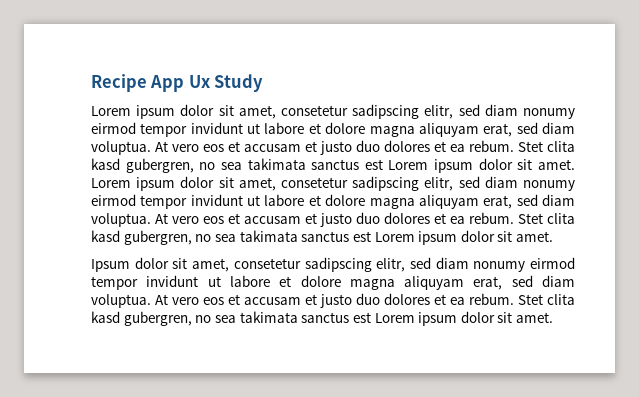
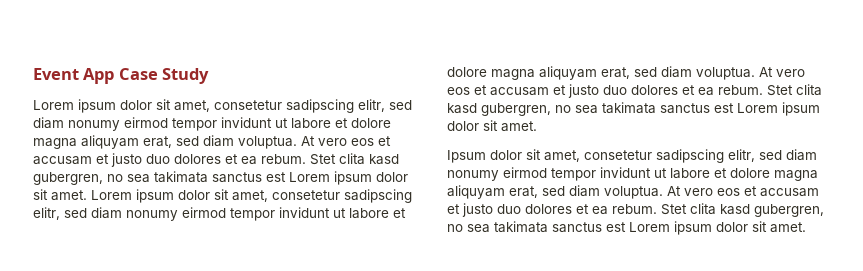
[91,74,210,92] Recipe App Ux -> [33,68,158,84] Event App Case

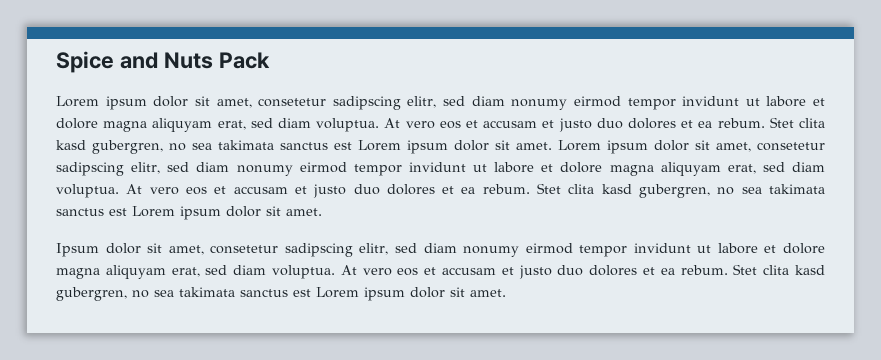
[33,68,210,84] Event App Case Study -> [56,51,270,73] Spice and Nuts Pack

